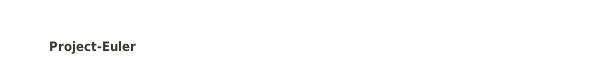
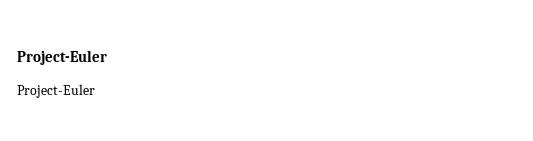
[49,41,136,54] Project-Euler -> [17,50,107,65] [17,84,95,98] Project-Euler // Project-Euler

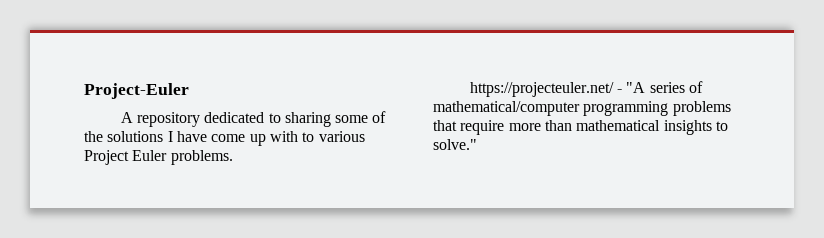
[17,84,95,98] Project-Euler -> [120,111,387,127] [84,131,365,146] [84,150,233,165] [469,81,703,97] [433,101,731,116] [433,120,728,135] [433,139,477,150] A repository dedicated to sharing some of the solutions I have come up with to various Project Euler problems. // https://projecteuler.net/ - "A series of mathematical/computer programming problems that require more than mathematical insights to solve."

